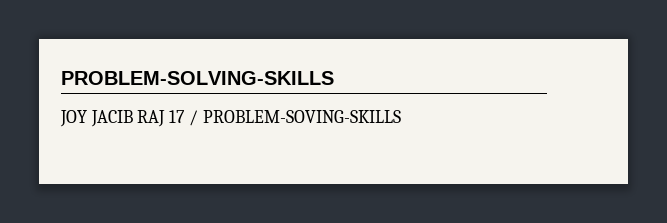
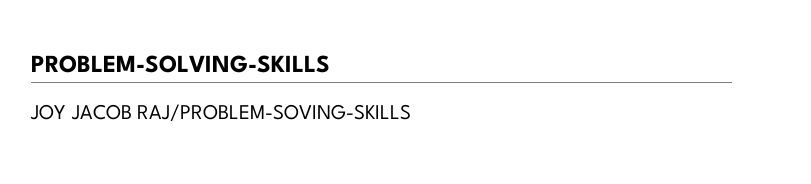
[90,110,401,127] JACIB RAJ 17 / PROBLEM-SOVING-SKILLS -> [70,104,412,122] JACOB RAJ/PROBLEM-SOVING-SKILLS

